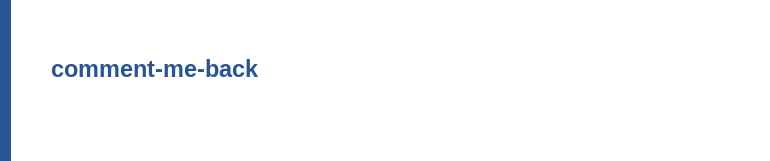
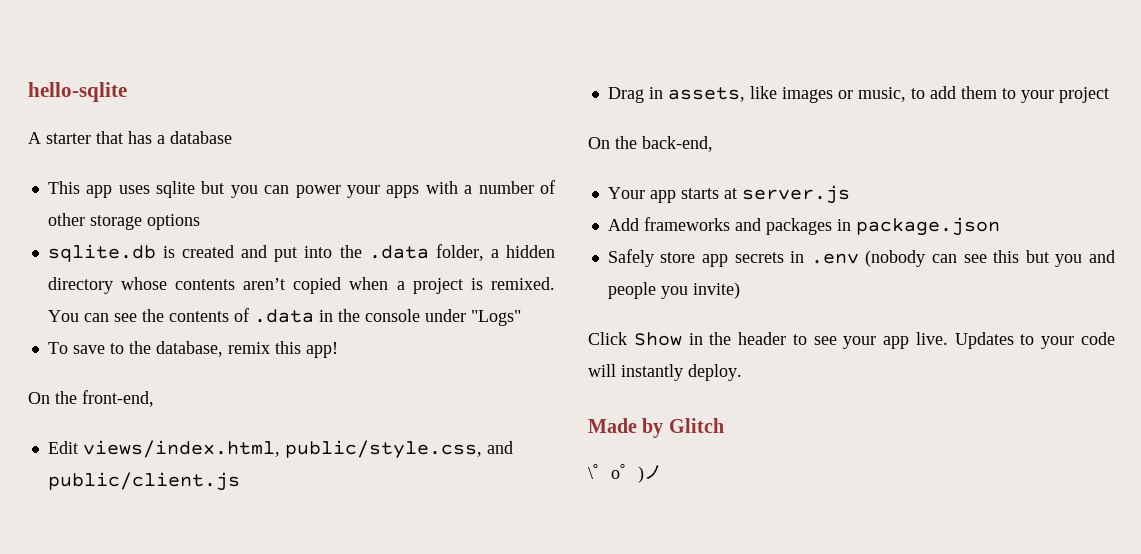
[51,59,259,77] comment-me-back -> [28,82,127,102] [28,131,232,144] [47,180,555,198] [47,213,200,230] [47,244,555,262] [47,277,555,294] [47,308,521,326] [47,341,338,358] [28,390,154,407] [47,440,513,459] [47,472,240,491] [607,86,1109,103] [588,136,713,152] [607,185,850,204] [607,217,1000,236] [607,249,1115,267] [607,282,740,299] [588,332,1115,349] [588,364,742,381] [588,418,724,438] [588,464,662,483] hello-sqlite // A starter that has a database // This app uses sqlite but you can power your apps with a number of other storage options // sqlite.db is created and put into the .data folder, a hidden directory whose contents aren’t copied when a project is remixed. You can see the contents of .data in the console under "Logs" // To save to the database, remix this app! // On the front-end, // Edit views/index.html, public/style.css, and public/client.js // Drag in assets, like images or music, to add them to your project // On the back-end, // Your app starts at server.js // Add frameworks and packages in package.json // Safely store app secrets in .env (nobody can see this but you and people you invite) // Click Show in the header to see your app live. Updates to your code will instantly deploy. // Made by Glitch // \゜o゜)ノ

